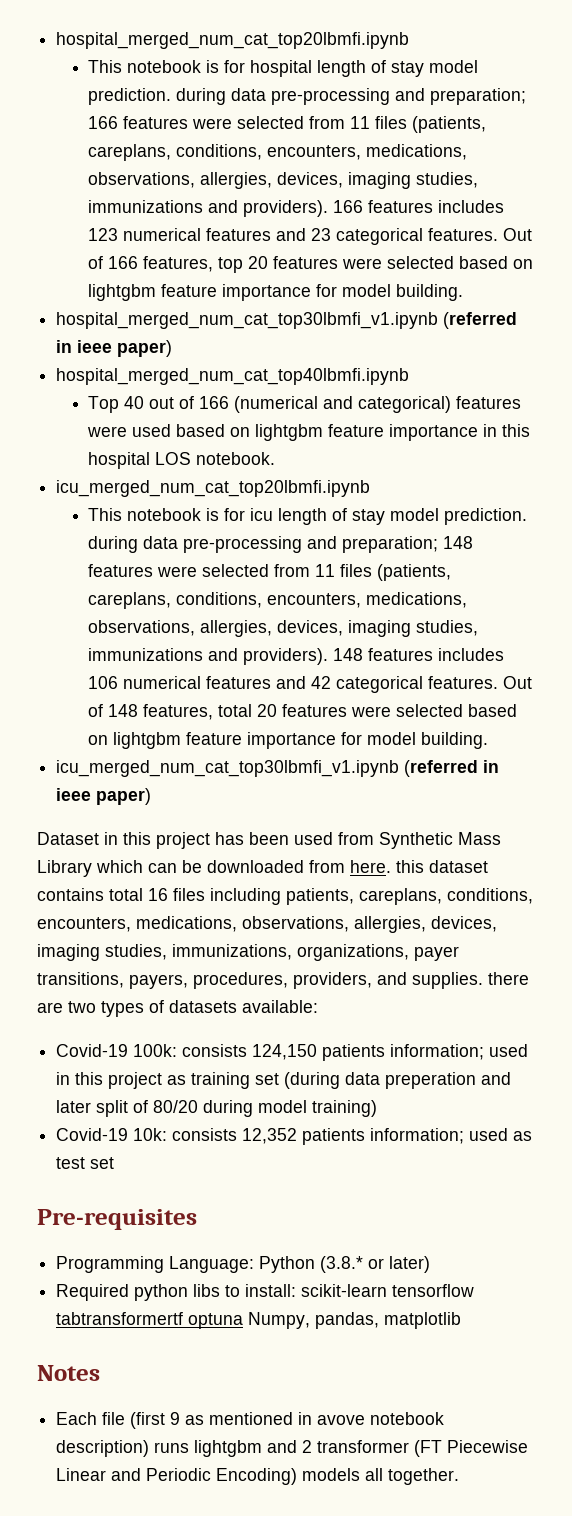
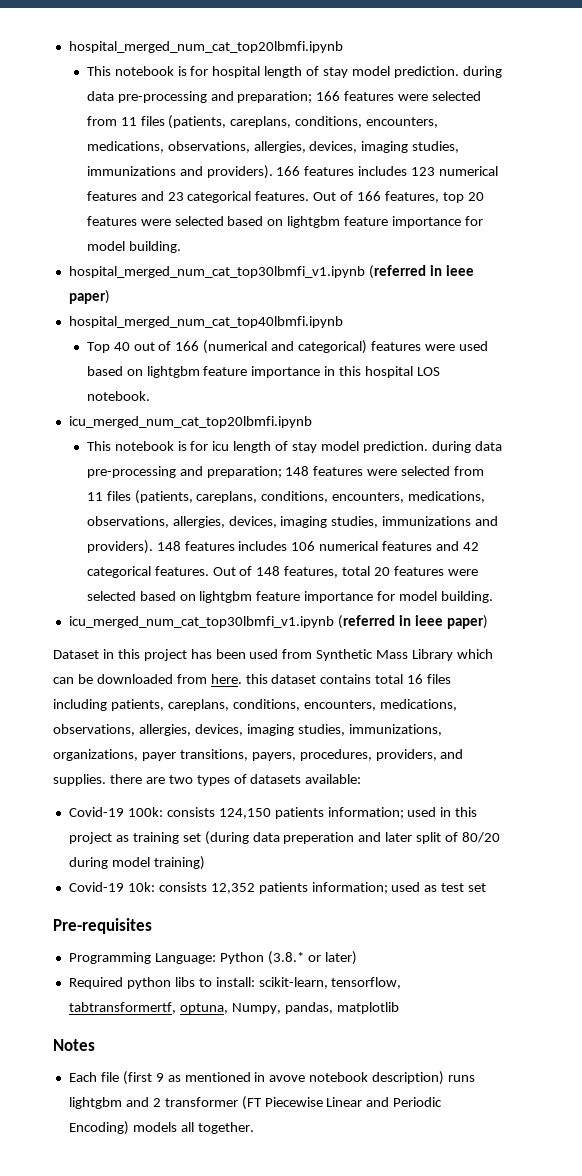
[301,1284,475,1297] [56,1312,244,1329] scikit-learn tensorflow tabtransformertf optuna -> [258,977,402,989] [68,1002,228,1014] scikit-learn, tensorflow, tabtransformertf, optuna,

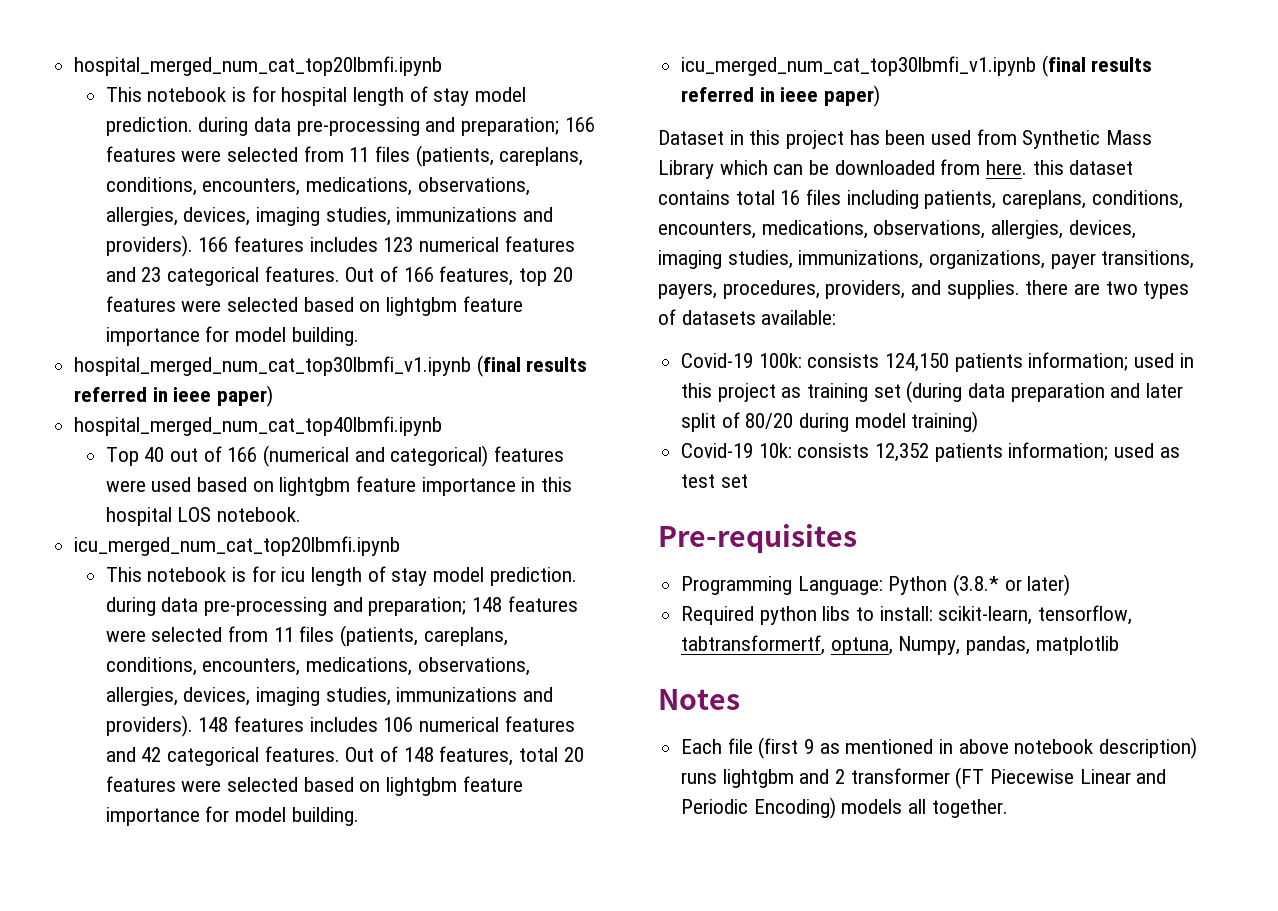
[368,265,426,279] (referred -> [476,355,588,377] [74,387,148,402] (final results referred
[337,615,395,629] (referred -> [1041,55,1153,77] [681,87,755,102] (final results referred
[283,832,355,844] preperation -> [1010,383,1105,402] preparation
[269,1075,306,1082] avove -> [958,739,1009,754] above

